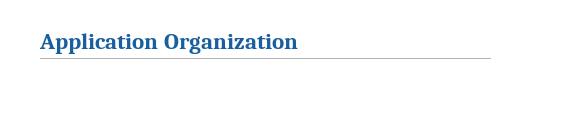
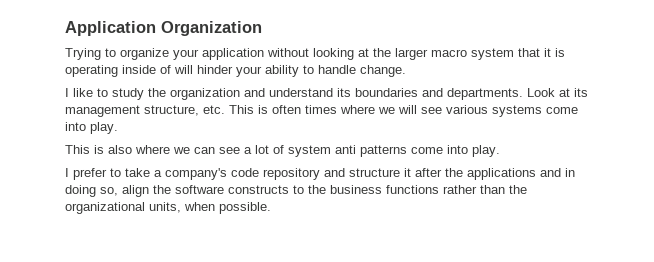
(299, 44) none -> [65,48,565,60] [65,65,406,77] [65,88,588,100] [65,105,578,117] [65,122,118,134] [65,145,500,157] [65,168,575,180] [65,185,527,197] [65,202,271,214] // Trying to organize your application without looking at the larger macro system that it is operating inside of will hinder your ability to handle change. // I like to study the organization and understand its boundaries and departments. Look at its management structure, etc. This is often times where we will see various systems come into play. // This is also where we can see a lot of system anti patterns come into play. // I prefer to take a company's code repository and structure it after the applications and in doing so, align the software constructs to the business functions rather than the organizational units, when possible.

